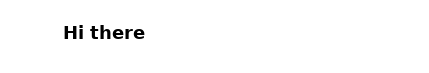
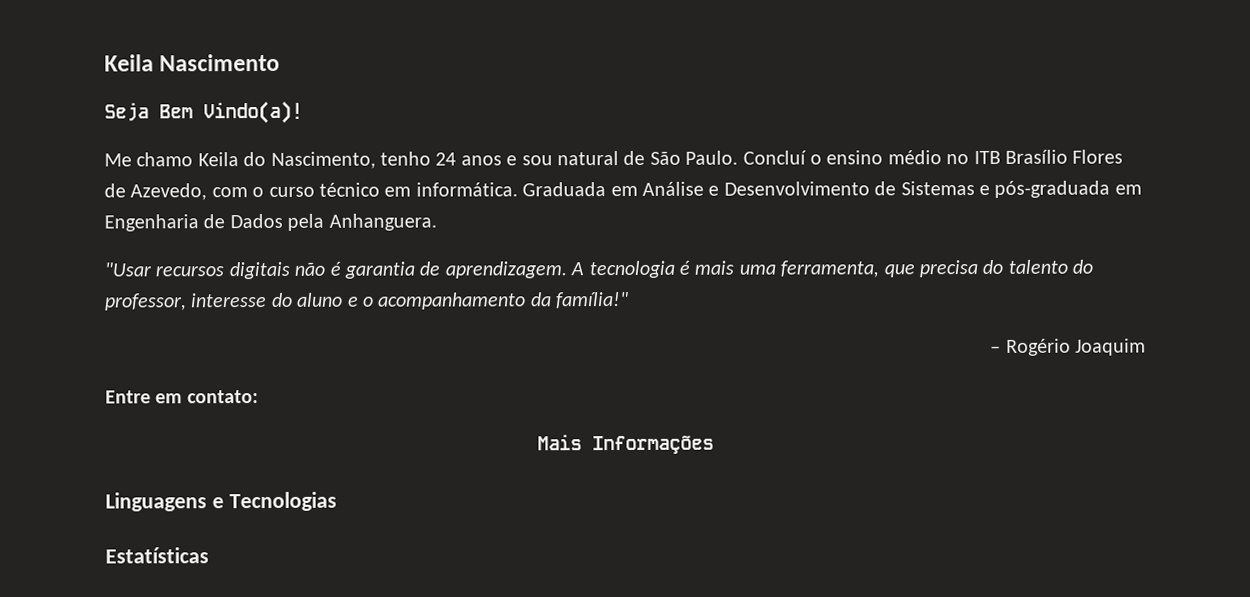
[63,25,145,39] Hi there -> [104,53,281,72] [104,100,303,124] [104,149,1124,169] [104,180,1142,201] [104,213,437,232] [104,259,1094,280] [104,291,630,311] [990,338,1146,356] [105,390,259,404] [537,434,714,455] [105,491,337,512] [105,547,209,564] Keila Nascimento // Seja Bem Vindo(a)! // Me chamo Keila do Nascimento, tenho 24 anos e sou natural de São Paulo. Concluí o ensino médio no ITB Brasílio Flores de Azevedo, com o curso técnico em informática. Graduada em Análise e Desenvolvimento de Sistemas e pós-graduada em Engenharia de Dados pela Anhanguera. // "Usar recursos digitais não é garantia de aprendizagem. A tecnologia é mais uma ferramenta, que precisa do talento do professor, interesse do aluno e o acompanhamento da família!" // – Rogério Joaquim // Entre em contato: // Mais Informações // Linguagens e Tecnologias // Estatísticas

